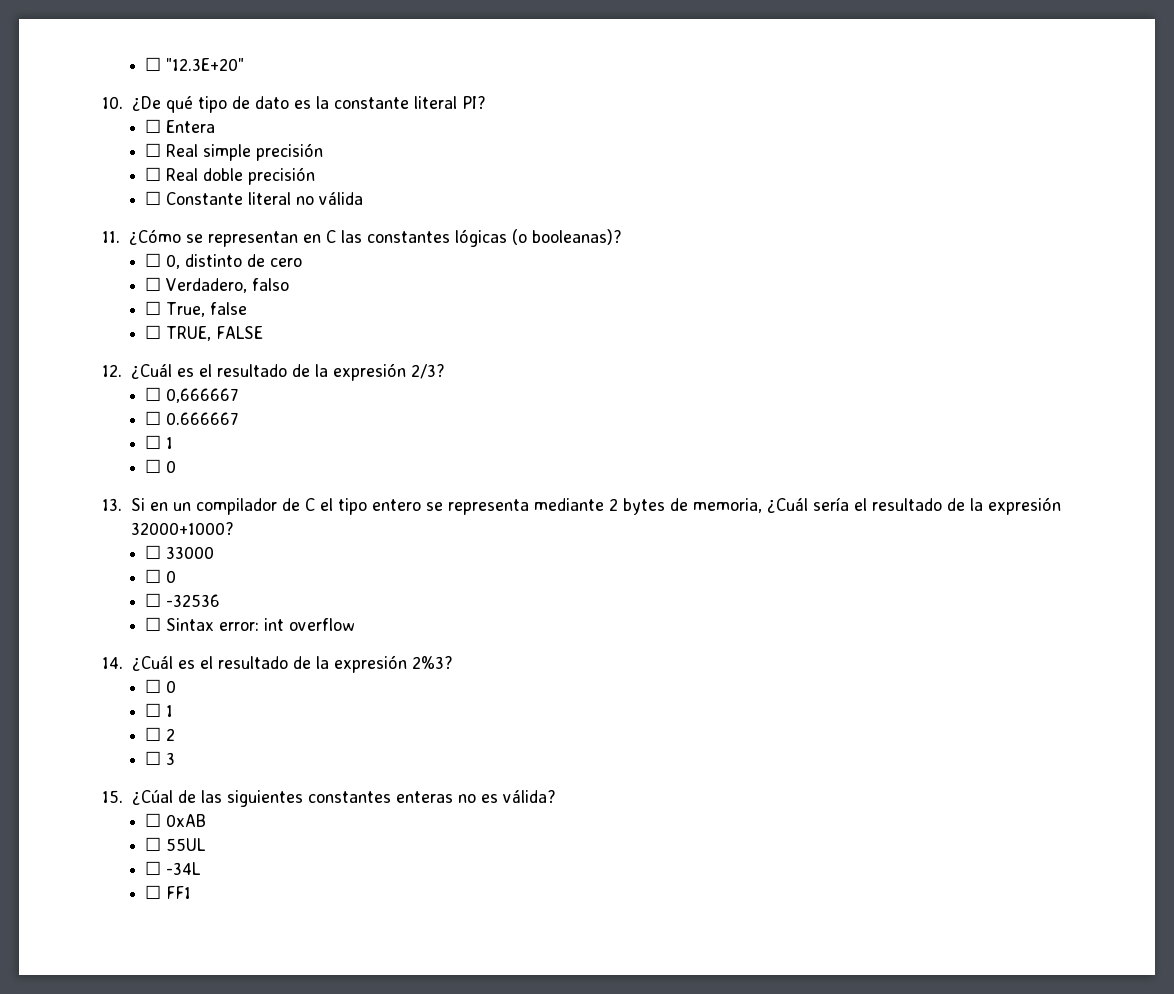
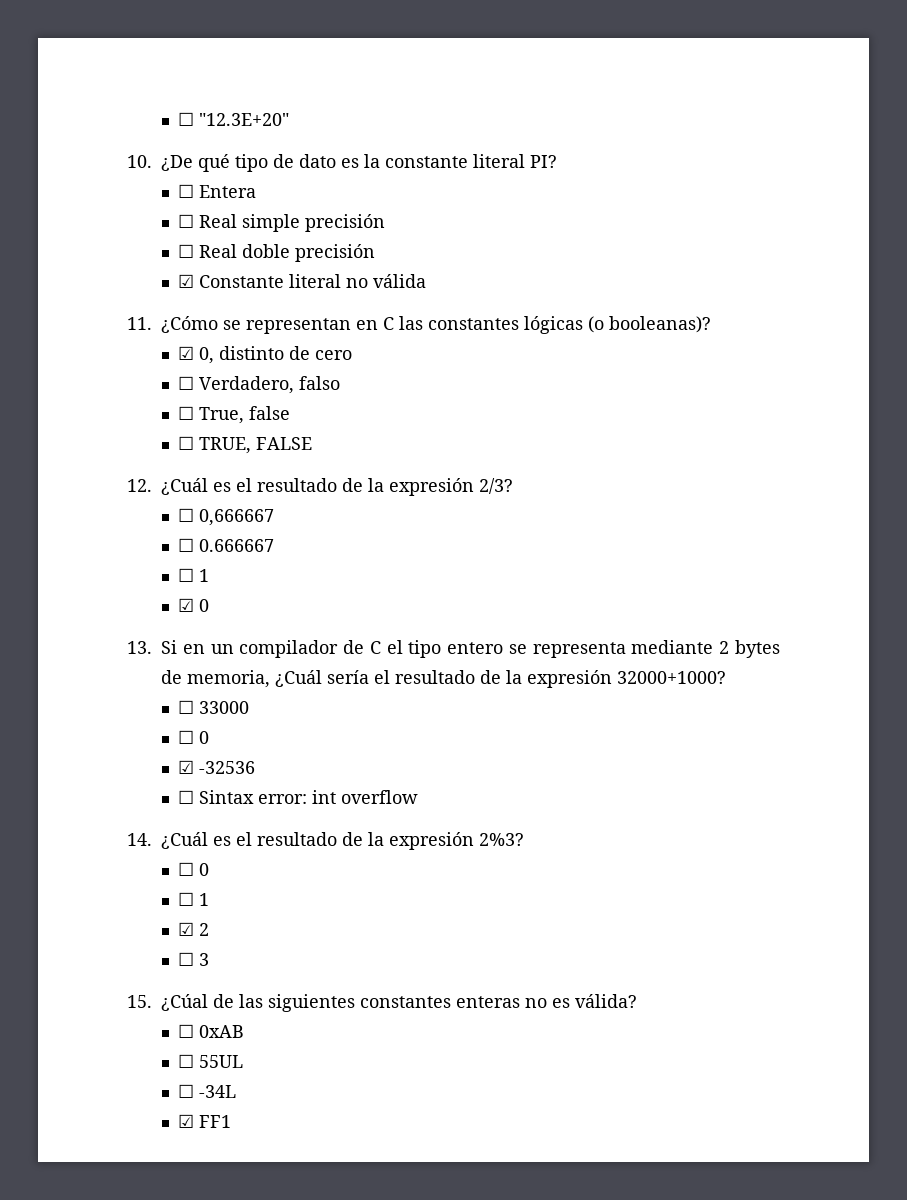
[145,191,162,205] ☐ -> [178,274,195,288] ☑
[145,253,162,267] ☐ -> [178,346,195,360] ☑
[145,459,162,473] ☐ -> [178,598,195,612] ☑
[145,593,162,607] ☐ -> [178,760,195,774] ☑
[145,727,162,741] ☐ -> [178,922,195,936] ☑
[145,885,162,899] ☐ -> [178,1114,195,1128] ☑

